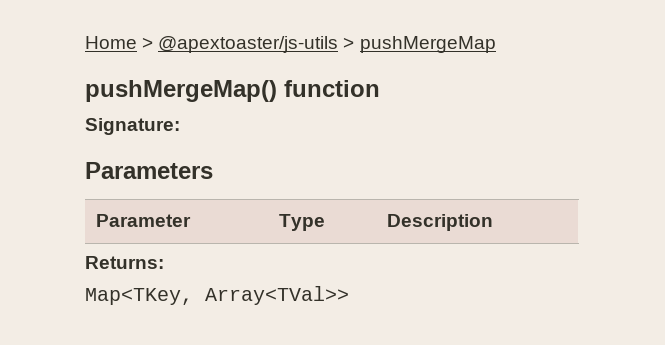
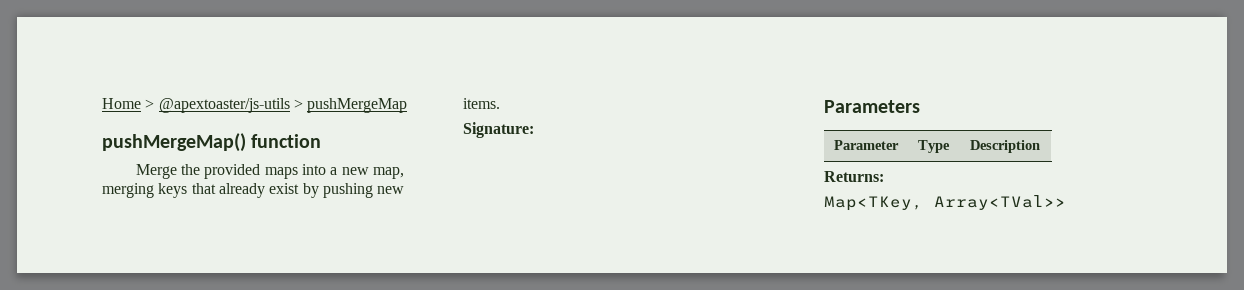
(380, 88) none -> [135,164,405,179] [102,183,405,198] [463,98,500,109] // Merge the provided maps into a new map, merging keys that already exist by pushing new items.

